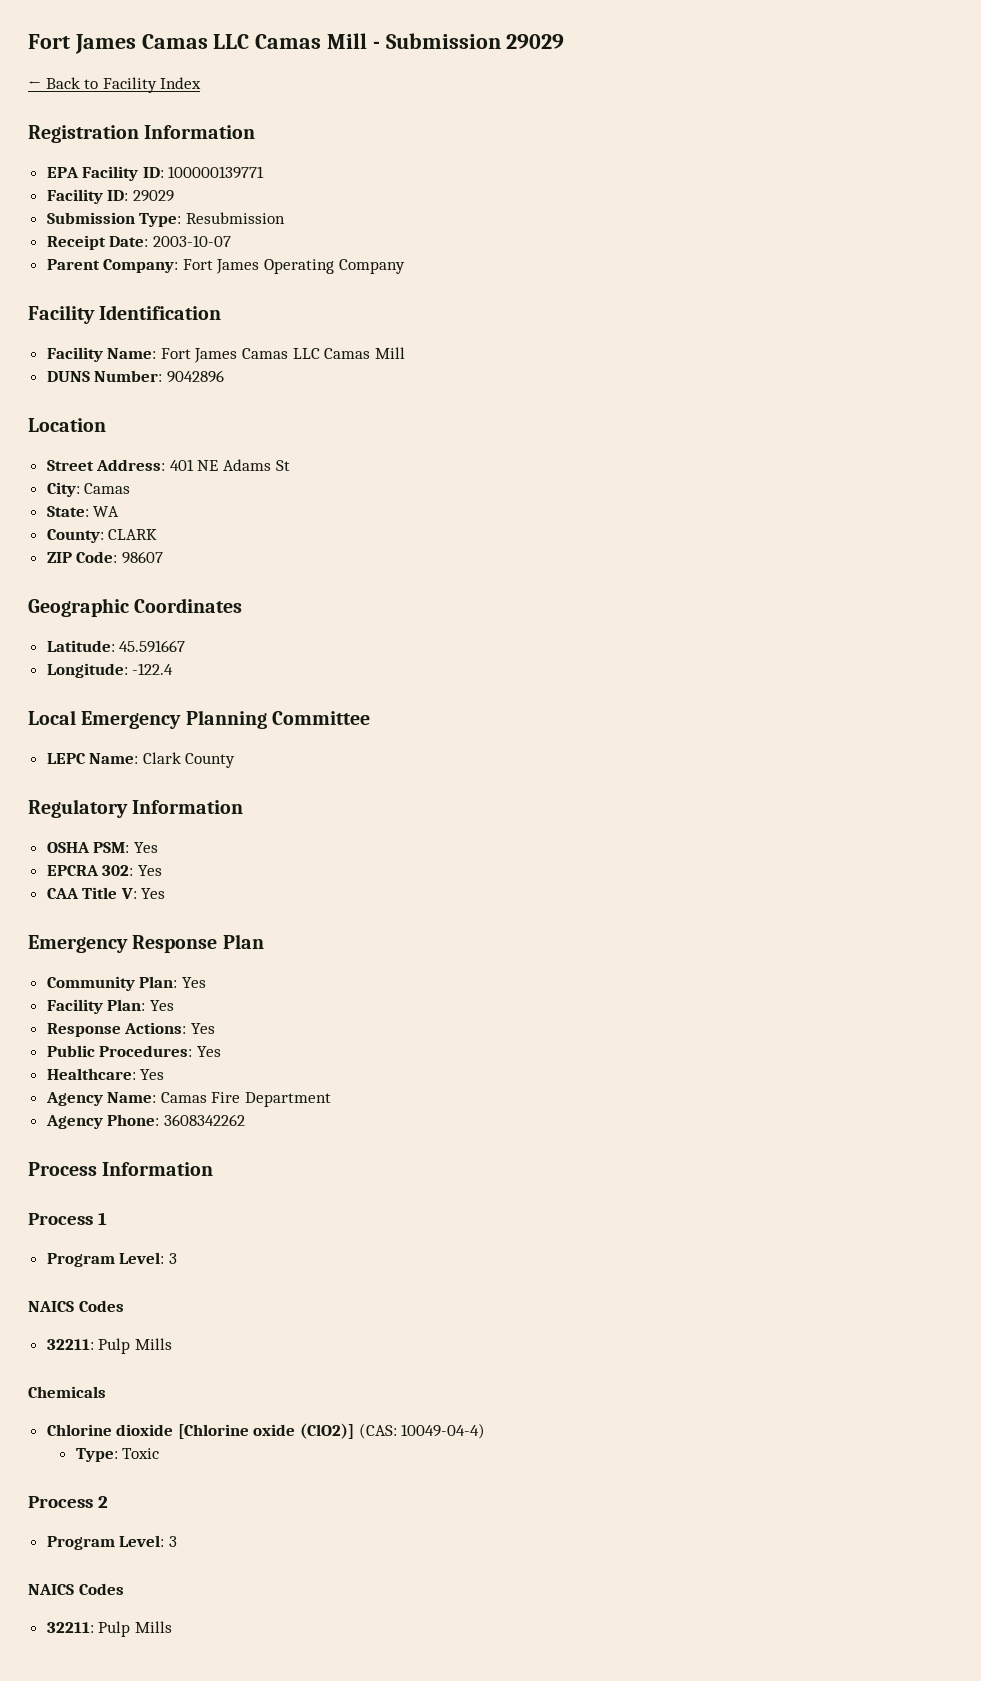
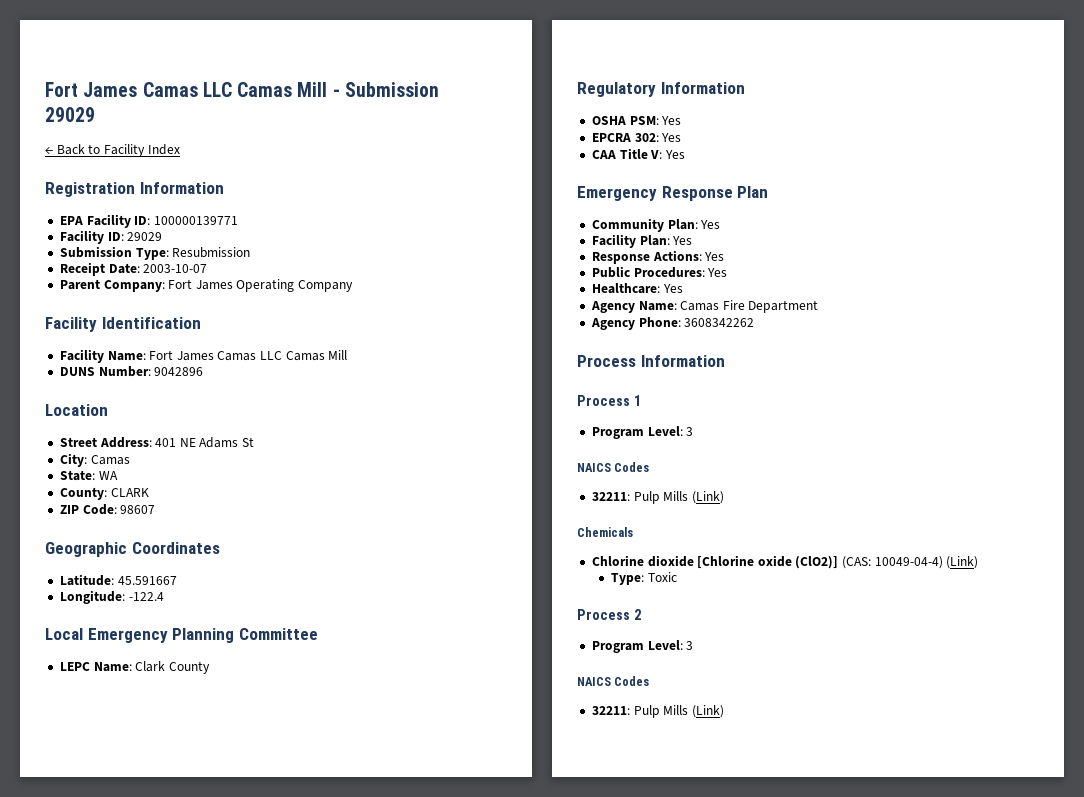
(172, 1344) none -> [691,491,724,504] (Link)
(486, 1431) none -> [946,556,979,569] (Link)
(172, 1627) none -> [691,705,724,718] (Link)

